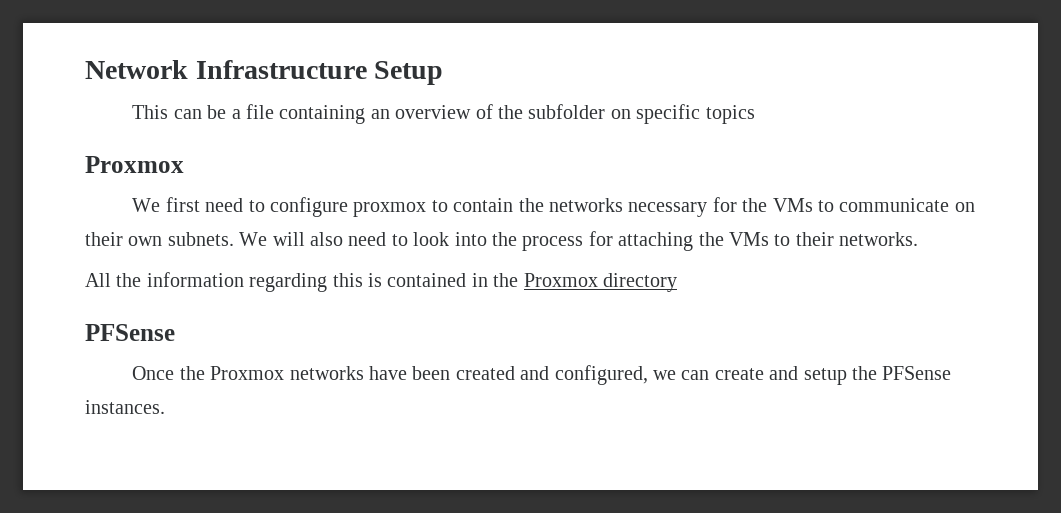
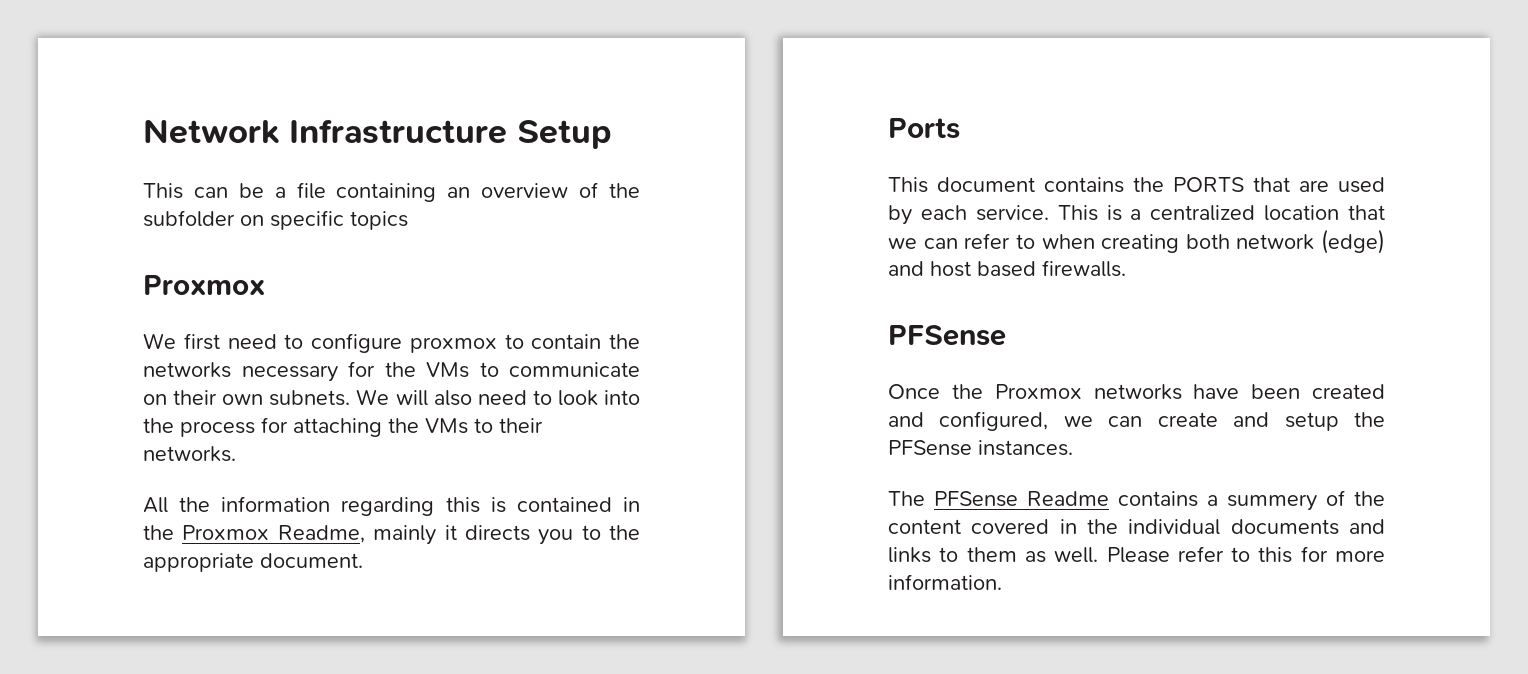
[602,273,677,292] directory -> [277,525,640,545] [143,553,363,572] [888,118,960,139] [888,177,1385,193] [888,205,1385,225] [888,229,1385,254] [888,260,1126,277] Readme, mainly it directs you to the appropriate document. // Ports // This document contains the PORTS that are used by each service. This is a centralized location that we can refer to when creating both network (edge) and host based firewalls.
(165, 407) none -> [888,490,1385,511] [888,519,1385,535] [888,546,1385,563] [888,574,1002,590] // The PFSense Readme contains a summery of the content covered in the individual documents and links to them as well. Please refer to this for more information.

